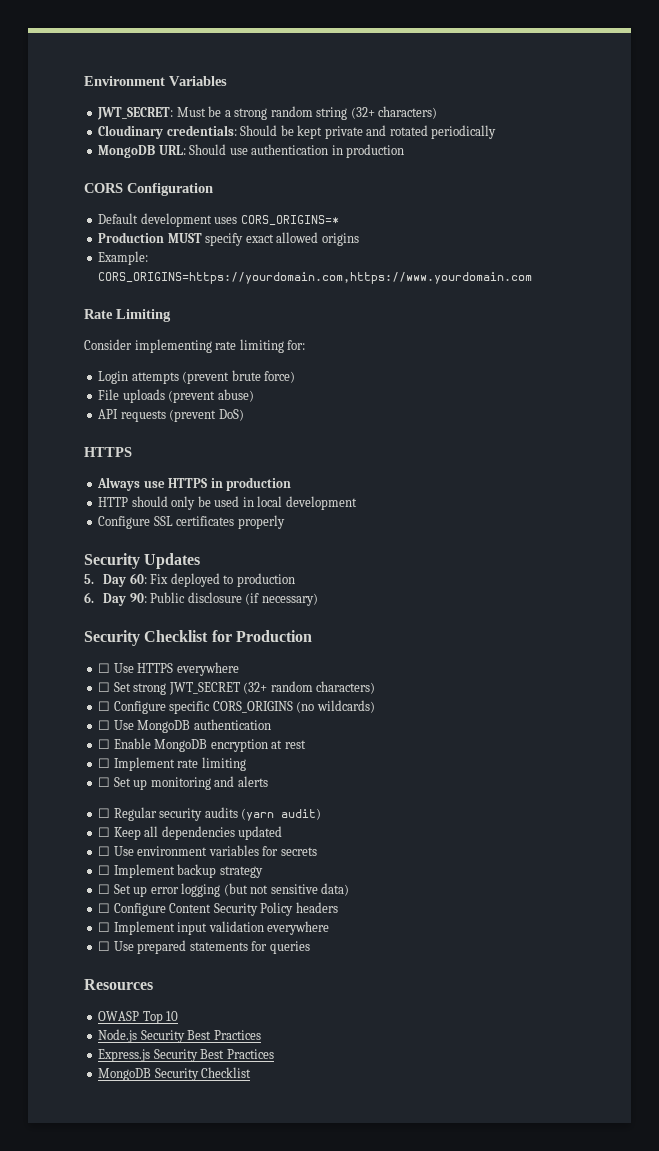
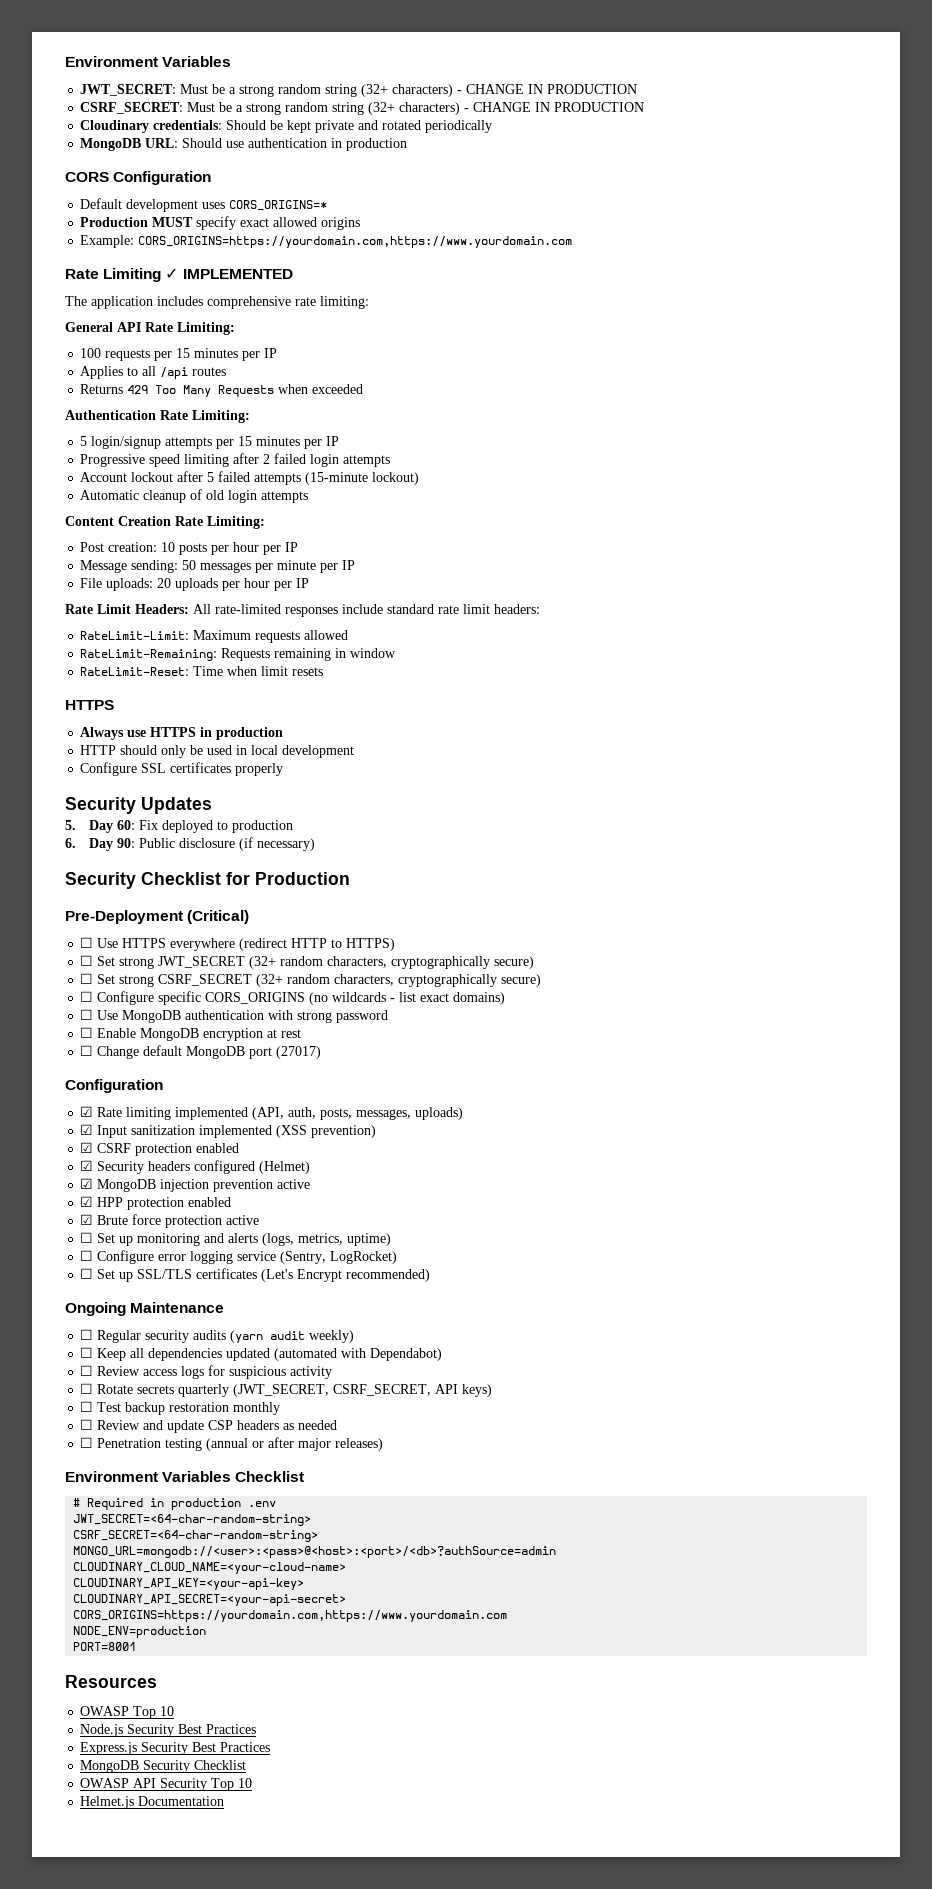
(438, 112) none -> [457,84,638,94] [80,102,645,115] - CHANGE IN PRODUCTION // CSRF_SECRET: Must be a strong random string (32+ characters) - CHANGE IN PRODUCTION
[84,339,306,353] [98,370,296,384] [98,389,254,403] [98,409,244,422] // Consider implementing rate limiting for: // Login attempts (prevent brute force) // File uploads (prevent abuse) // API requests (prevent DoS) -> [165,268,293,279] [65,296,369,309] [65,322,235,335] [80,348,278,361] [80,366,227,379] [80,384,364,397] [65,410,250,423] [80,436,340,449] [80,453,391,467] [80,471,420,485] [80,489,309,503] [65,516,265,529] [80,542,299,555] [80,560,356,573] [80,578,310,591] [65,604,540,617] [80,630,349,643] [80,648,397,661] [80,666,324,676] ✓ IMPLEMENTED // The application includes comprehensive rate limiting: // General API Rate Limiting: // 100 requests per 15 minutes per IP // Applies to all /api routes // Returns 429 Too Many Requests when exceeded // Authentication Rate Limiting: // 5 login/signup attempts per 15 minutes per IP // Progressive speed limiting after 2 failed login attempts // Account lockout after 5 failed attempts (15-minute lockout) // Automatic cleanup of old login attempts // Content Creation Rate Limiting: // Post creation: 10 posts per hour per IP // Message sending: 50 messages per minute per IP // File uploads: 20 uploads per hour per IP // Rate Limit Headers: All rate-limited responses include standard rate limit headers: // RateLimit-Limit: Maximum requests allowed // RateLimit-Remaining: Requests remaining in window // RateLimit-Reset: Time when limit resets
(312, 636) none -> [65,910,250,924] // Pre-Deployment (Critical)
(239, 669) none -> [239,938,396,951] (redirect HTTP to HTTPS)
[316,681,376,694] characters) -> [327,956,535,969] [80,973,542,987] characters, cryptographically secure) // ☐ Set strong CSRF_SECRET (32+ random characters, cryptographically secure)
[316,700,375,713] wildcards) -> [332,992,506,1005] wildcards - list exact domains)
(271, 724) none -> [268,1010,389,1023] with strong password
[113,757,246,771] Implement rate limiting -> [97,1045,322,1059] [65,1079,163,1093] [80,1106,464,1120] [80,1124,377,1138] [80,1142,240,1156] [80,1160,311,1174] [80,1178,311,1192] [80,1196,232,1210] [80,1214,260,1228] Change default MongoDB port (27017) // Configuration // ☑ Rate limiting implemented (API, auth, posts, messages, uploads) // ☑ Input sanitization implemented (XSS prevention) // ☑ CSRF protection enabled // ☑ Security headers configured (Helmet) // ☑ MongoDB injection prevention active // ☑ HPP protection enabled // ☑ Brute force protection active
(268, 781) none -> [262,1233,392,1246] [80,1250,398,1264] [80,1268,431,1282] [65,1302,225,1316] (logs, metrics, uptime) // ☐ Configure error logging service (Sentry, LogRocket) // ☐ Set up SSL/TLS certificates (Let's Encrypt recommended) // Ongoing Maintenance
[281,808,322,820] audit) -> [270,1330,355,1343] audit weekly)
[98,845,317,856] [98,864,263,878] [98,883,350,897] [98,902,338,916] [98,921,330,935] [98,940,310,954] // ☐ Use environment variables for secrets // ☐ Implement backup strategy // ☐ Set up error logging (but not sensitive data) // ☐ Configure Content Security Policy headers // ☐ Implement input validation everywhere // ☐ Use prepared statements for queries -> [274,1348,443,1361] [80,1365,333,1379] [80,1383,493,1397] [80,1401,281,1415] [80,1419,338,1433] [80,1437,384,1451] [65,1471,305,1482] [73,1498,277,1510] [73,1514,312,1526] [73,1530,319,1542] [73,1546,557,1558] [73,1562,347,1574] [73,1578,305,1590] [73,1594,347,1606] [73,1610,508,1622] [73,1626,207,1638] [73,1642,137,1651] (automated with Dependabot) // ☐ Review access logs for suspicious activity // ☐ Rotate secrets quarterly (JWT_SECRET, CSRF_SECRET, API keys) // ☐ Test backup restoration monthly // ☐ Review and update CSP headers as needed // ☐ Penetration testing (annual or after major releases) // Environment Variables Checklist // # Required in production .env // JWT_SECRET=<64-char-random-string> // CSRF_SECRET=<64-char-random-string> // MONGO_URL=mongodb://<user>:<pass>@<host>:<port>/<db>?authSource=admin // CLOUDINARY_CLOUD_NAME=<your-cloud-name> // CLOUDINARY_API_KEY=<your-api-key> // CLOUDINARY_API_SECRET=<your-api-secret> // CORS_ORIGINS=https://yourdomain.com,https://www.yourdomain.com // NODE_ENV=production // PORT=8001
(252, 1072) none -> [80,1778,253,1791] [80,1796,225,1809] // OWASP API Security Top 10 // Helmet.js Documentation

